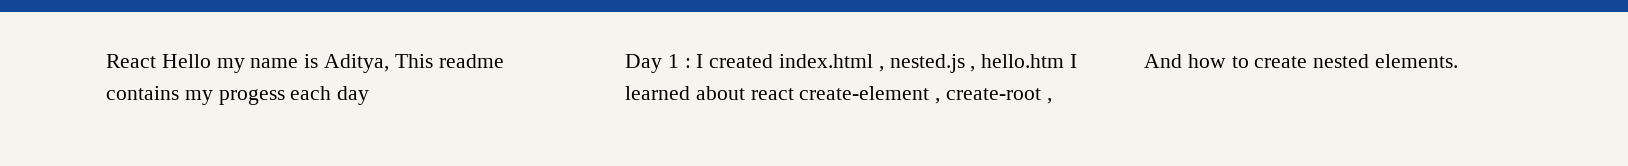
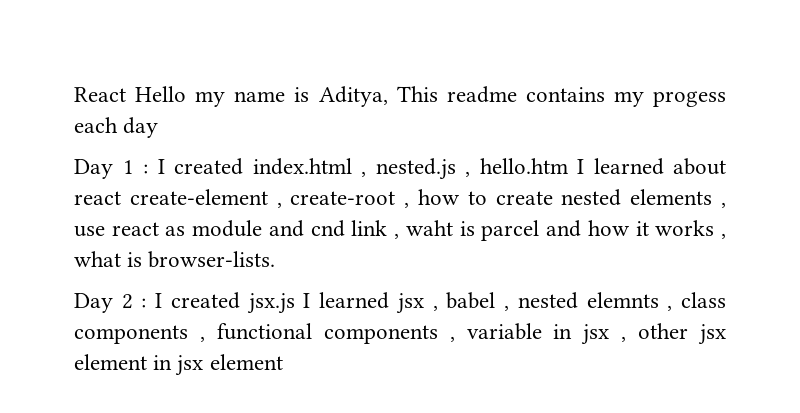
[1144,54,1182,68] And -> (410, 205) none
[1375,54,1459,68] elements. -> [630,189,726,208] [74,220,727,241] [74,251,276,268] [74,292,726,314] [74,323,726,345] [74,354,283,376] elements , use react as module and cnd link , waht is parcel and how it works , what is browser-lists. // Day 2 : I created jsx.js I learned jsx , babel , nested elemnts , class components , functional components , variable in jsx , other jsx element in jsx element

